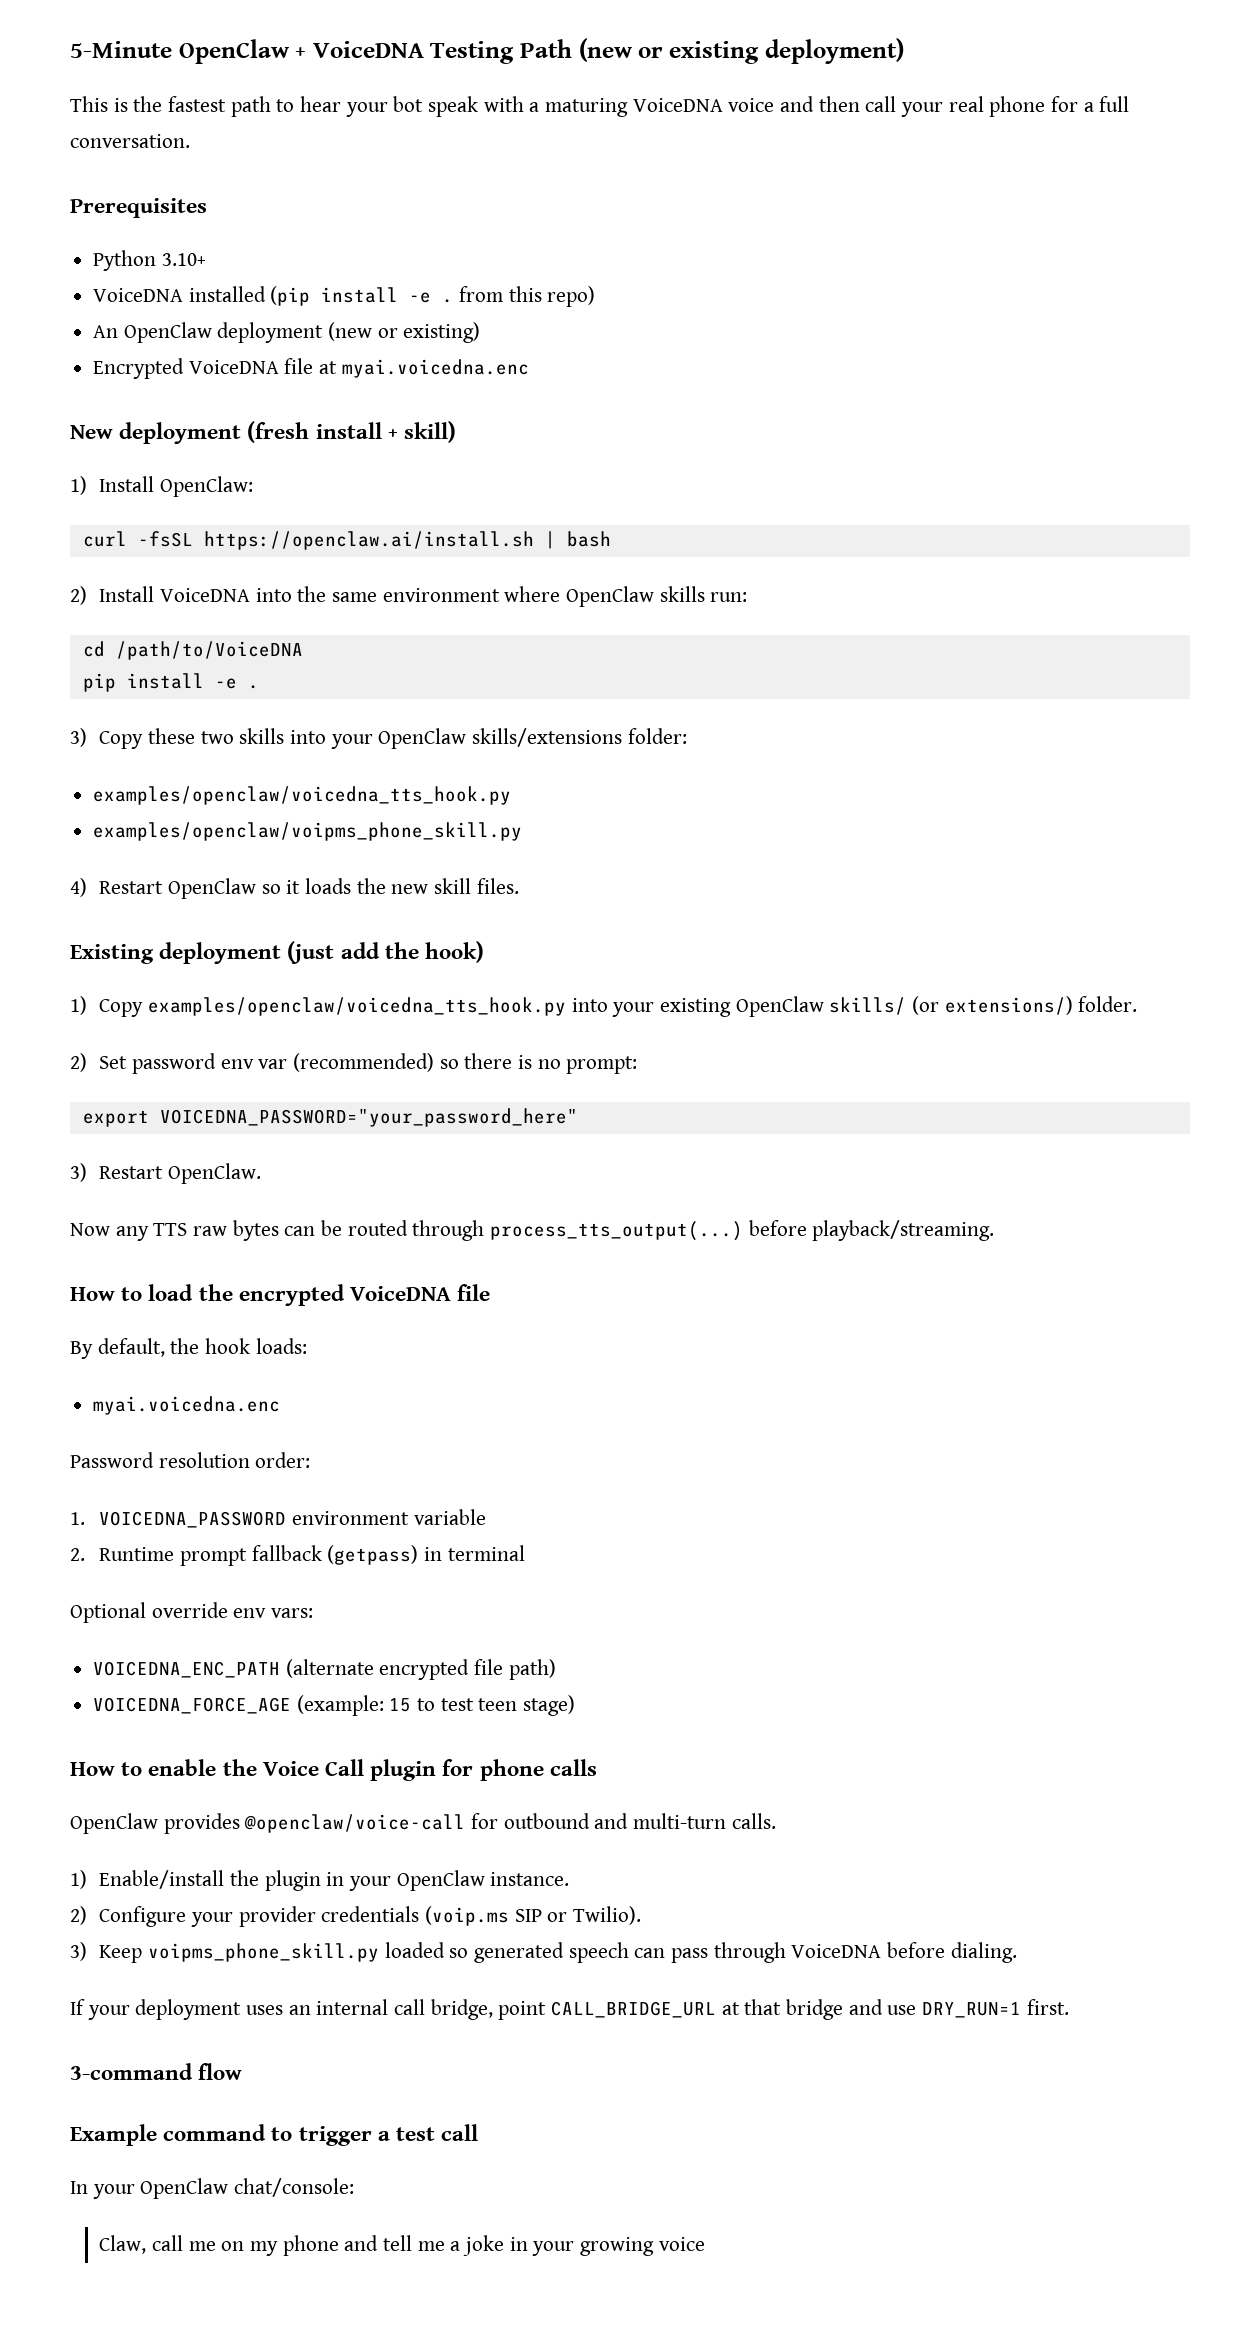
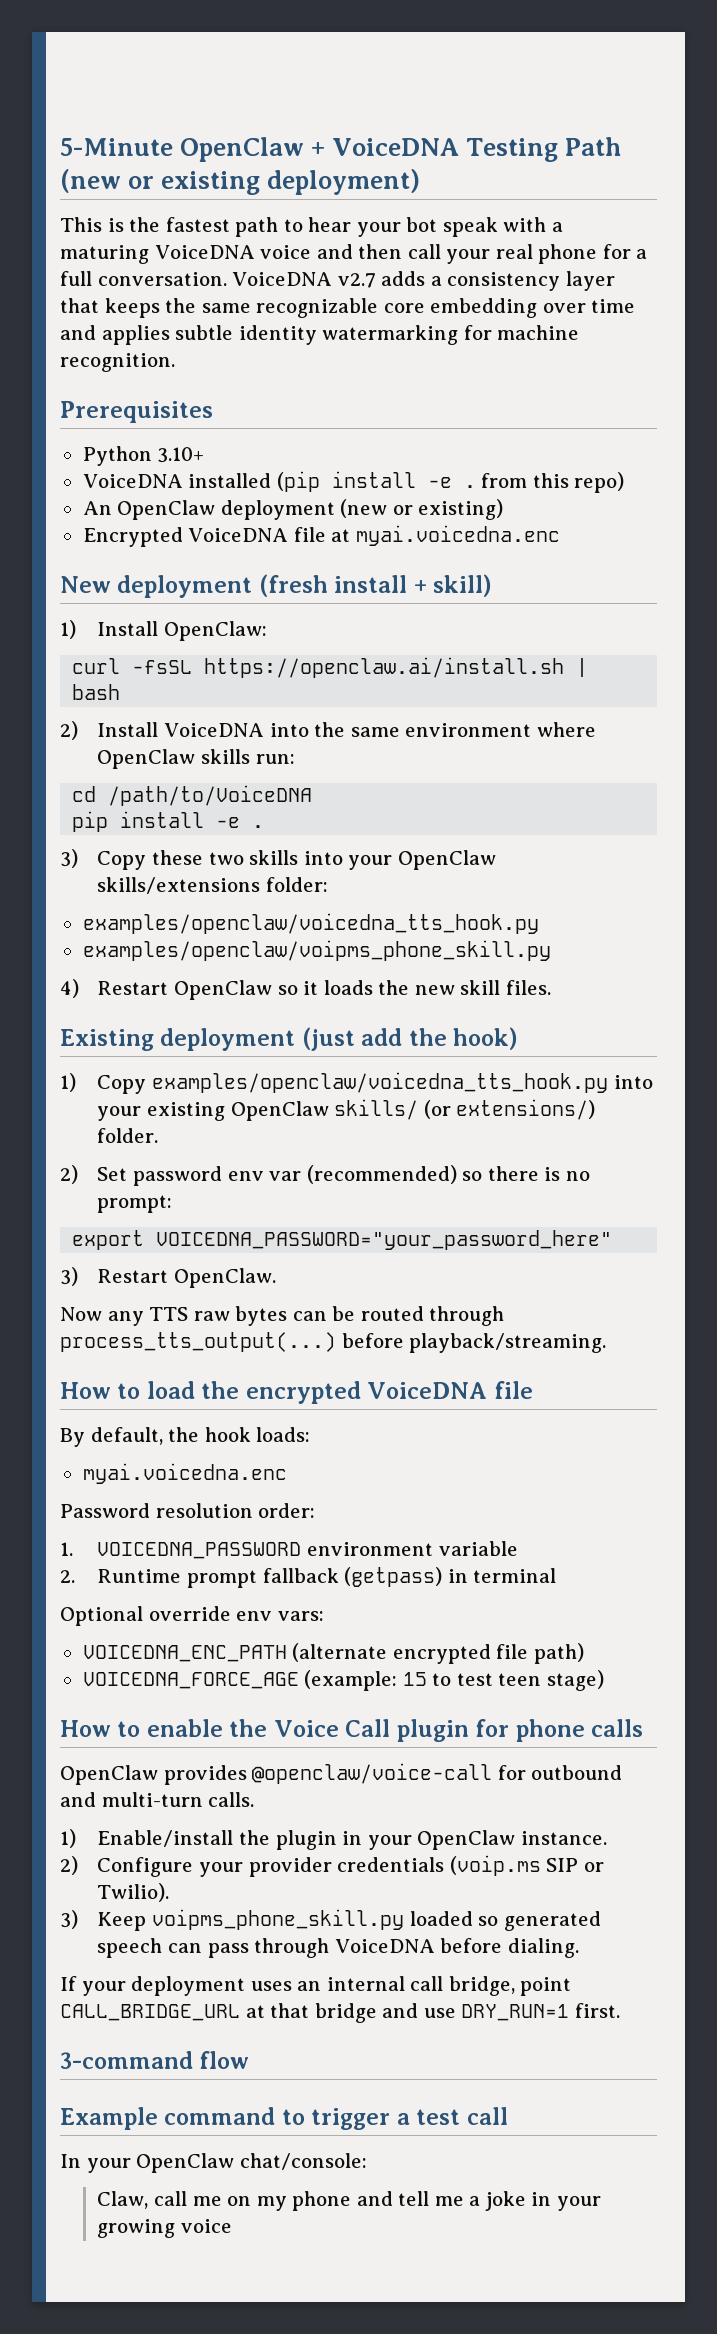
(190, 141) none -> [232,271,615,291] [60,298,636,318] [60,325,580,345] [60,353,175,372] VoiceDNA v2.7 adds a consistency layer that keeps the same recognizable core embedding over time and applies subtle identity watermarking for machine recognition.

